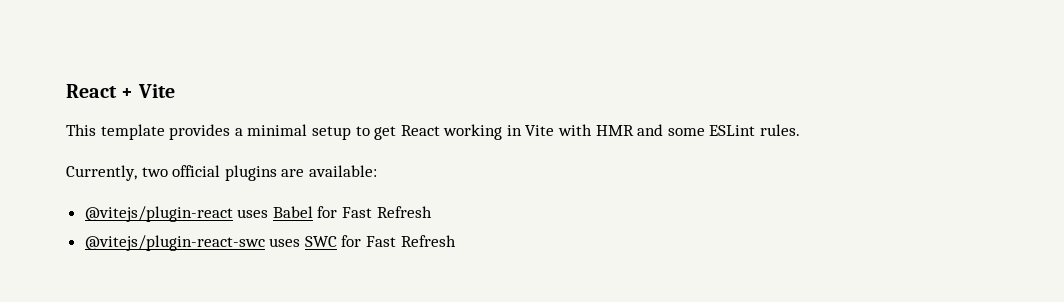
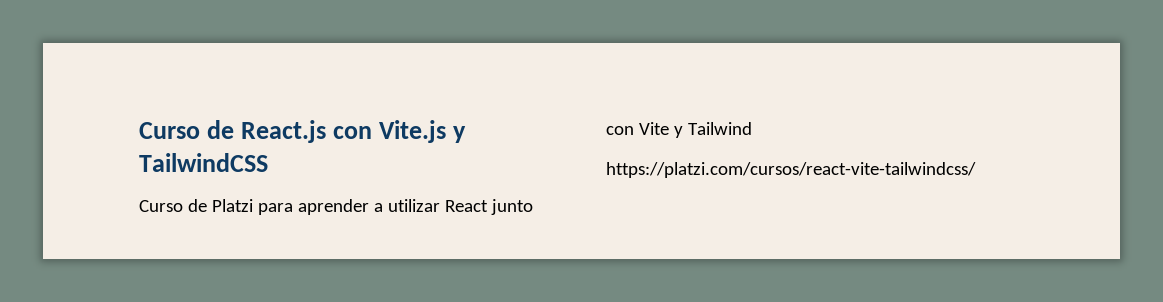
[66,84,175,98] [66,124,801,140] [66,165,377,181] [84,206,432,222] [84,235,456,251] React + Vite // This template provides a minimal setup to get React working in Vite with HMR and some ESLint rules. // Currently, two official plugins are available: // @vitejs/plugin-react uses Babel for Fast Refresh // @vitejs/plugin-react-swc uses SWC for Fast Refresh -> [139,120,467,143] [139,153,268,172] [139,199,533,215] [606,122,752,138] [606,162,976,178] Curso de React.js con Vite.js y TailwindCSS // Curso de Platzi para aprender a utilizar React junto con Vite y Tailwind // https://platzi.com/cursos/react-vite-tailwindcss/

